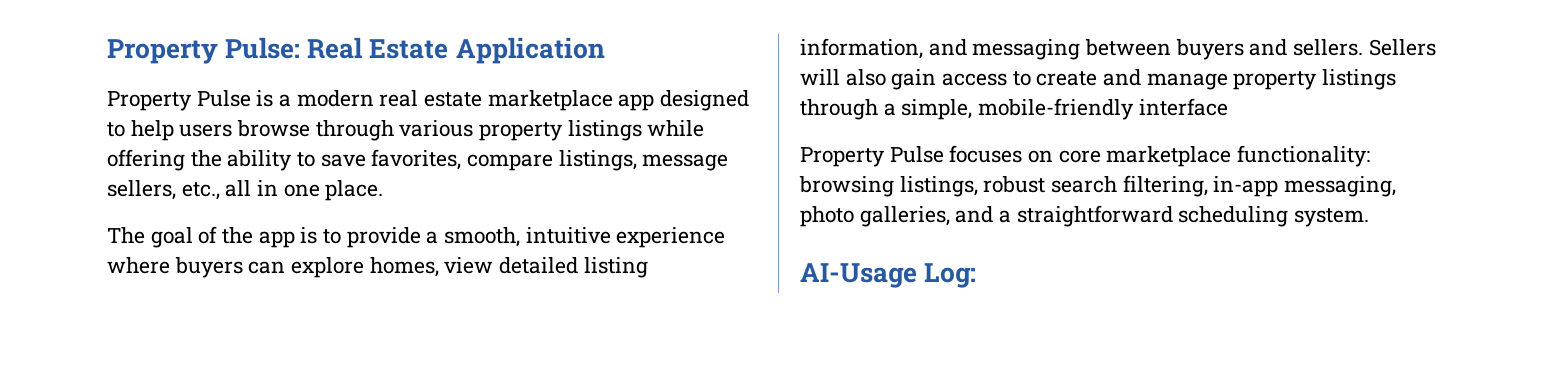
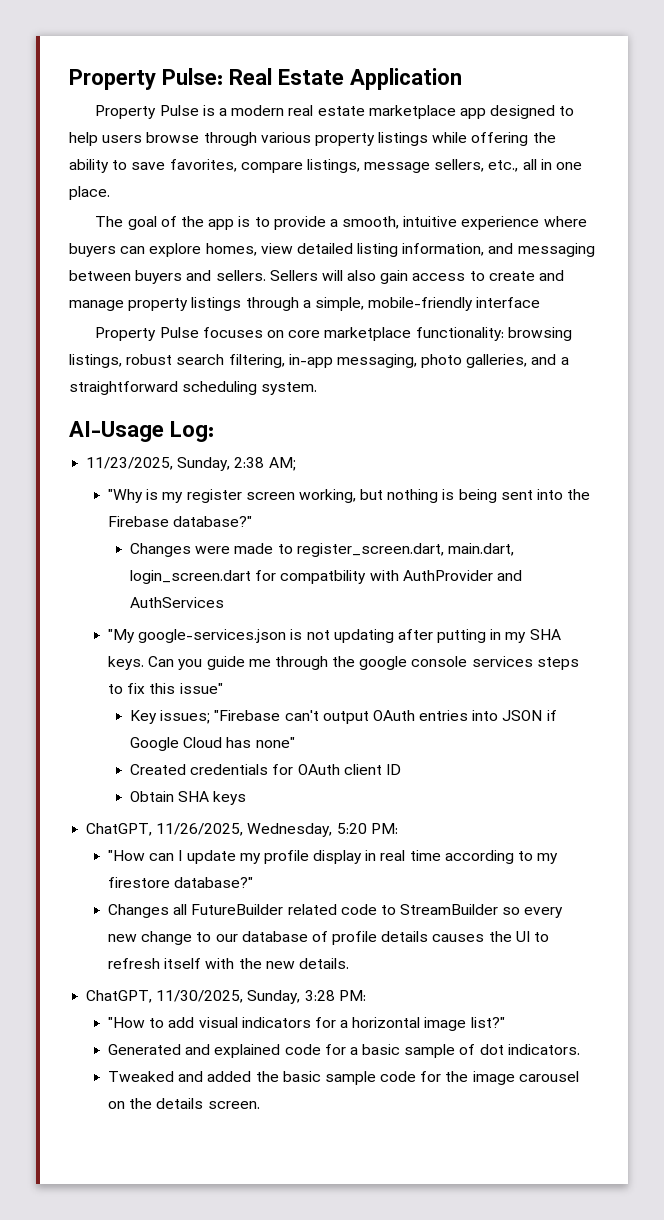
(977, 275) none -> [86,457,296,471] [108,489,591,503] [108,516,253,527] [129,543,514,557] [129,570,522,584] [129,597,224,608] [108,629,561,643] [108,656,579,670] [108,683,223,694] [129,710,557,724] [129,737,295,751] [129,764,401,775] [129,791,247,805] [86,823,398,837] [108,850,559,864] [108,877,254,888] [108,904,564,918] [108,931,550,945] [108,958,349,969] [86,990,366,1004] [108,1017,505,1031] [108,1044,580,1058] [108,1071,579,1085] [108,1098,260,1109] // 11/23/2025, Sunday, 2:38 AM; // "Why is my register screen working, but nothing is being sent into the Firebase database?" // Changes were made to register_screen.dart, main.dart, login_screen.dart for compatbility with AuthProvider and AuthServices // "My google-services.json is not updating after putting in my SHA keys. Can you guide me through the google console services steps to fix this issue" // Key issues; "Firebase can't output OAuth entries into JSON if Google Cloud has none" // Created credentials for OAuth client ID // Obtain SHA keys // ChatGPT, 11/26/2025, Wednesday, 5:20 PM: // "How can I update my profile display in real time according to my firestore database?" // Changes all FutureBuilder related code to StreamBuilder so every new change to our database of profile details causes the UI to refresh itself with the new details. // ChatGPT, 11/30/2025, Sunday, 3:28 PM: // "How to add visual indicators for a horizontal image list?" // Generated and explained code for a basic sample of dot indicators. // Tweaked and added the basic sample code for the image carousel on the details screen.

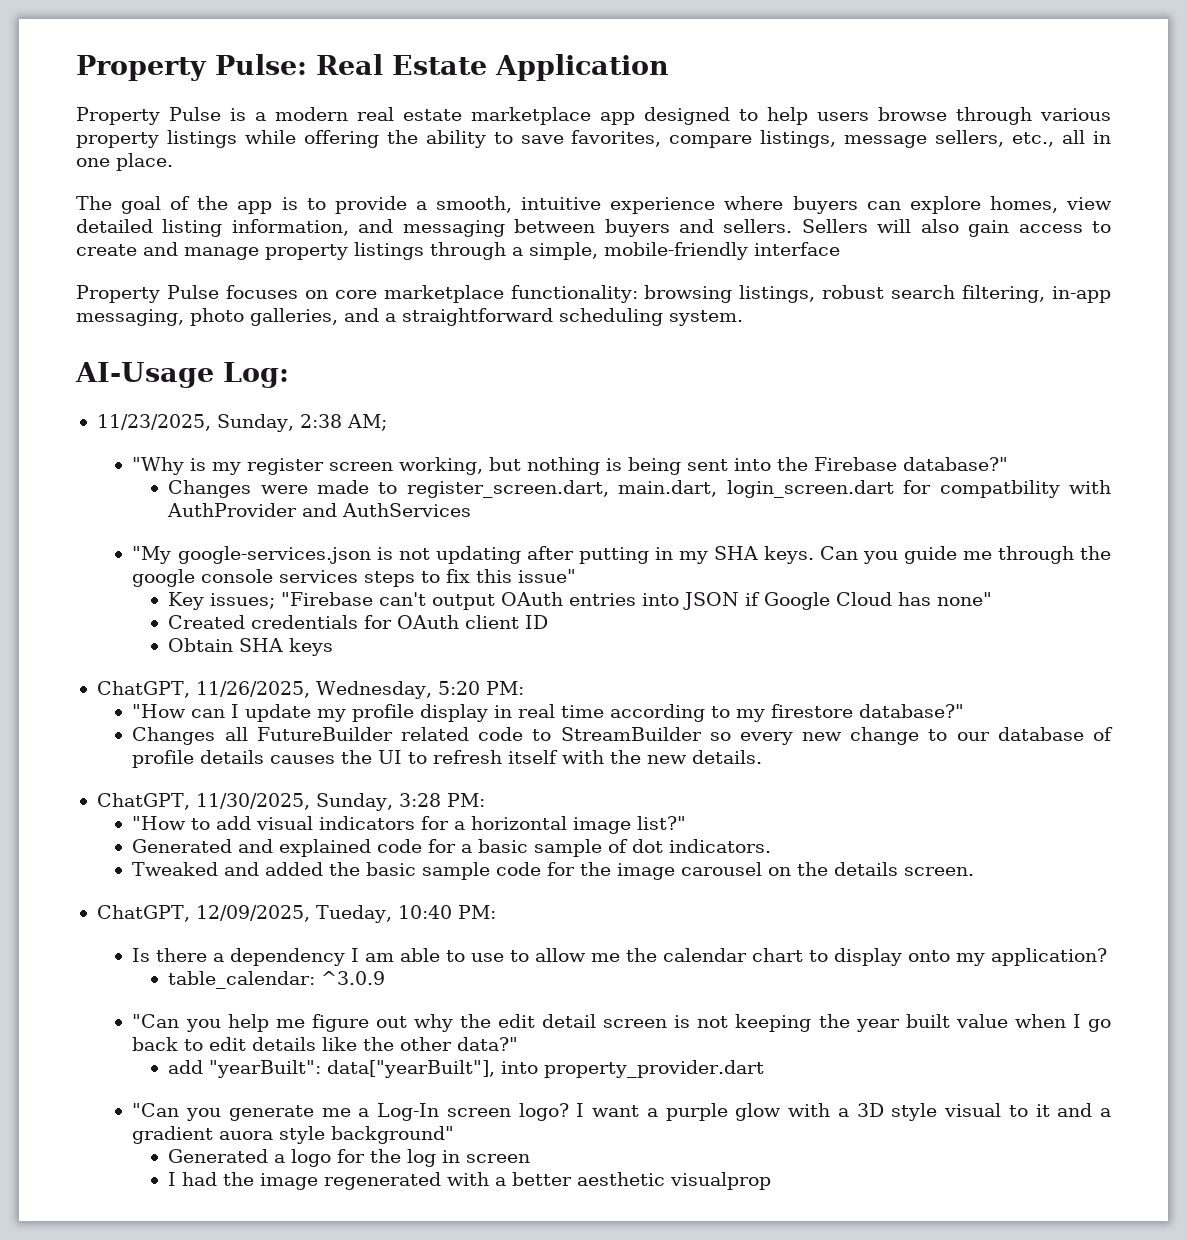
(260, 1105) none -> [96,905,496,923] [132,948,1108,966] [168,971,386,989] [132,1014,1112,1032] [132,1037,519,1051] [168,1060,765,1078] [132,1103,1112,1121] [132,1126,455,1144] [168,1149,531,1167] [168,1172,772,1190] // ChatGPT, 12/09/2025, Tueday, 10:40 PM: // Is there a dependency I am able to use to allow me the calendar chart to display onto my application? // table_calendar: ^3.0.9 // "Can you help me figure out why the edit detail screen is not keeping the year built value when I go back to edit details like the other data?" // add "yearBuilt": data["yearBuilt"], into property_provider.dart // "Can you generate me a Log-In screen logo? I want a purple glow with a 3D style visual to it and a gradient auora style background" // Generated a logo for the log in screen // I had the image regenerated with a better aesthetic visualprop

